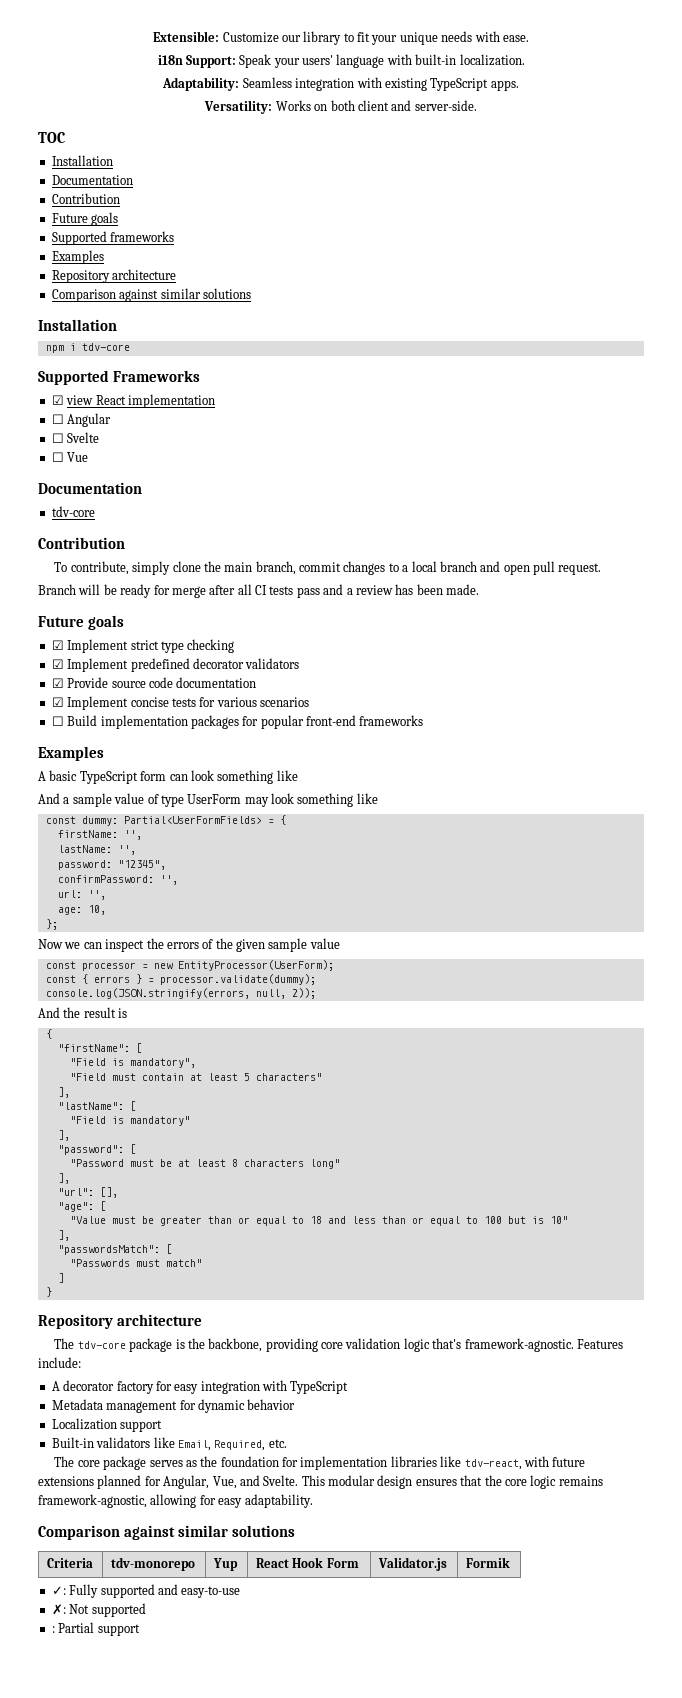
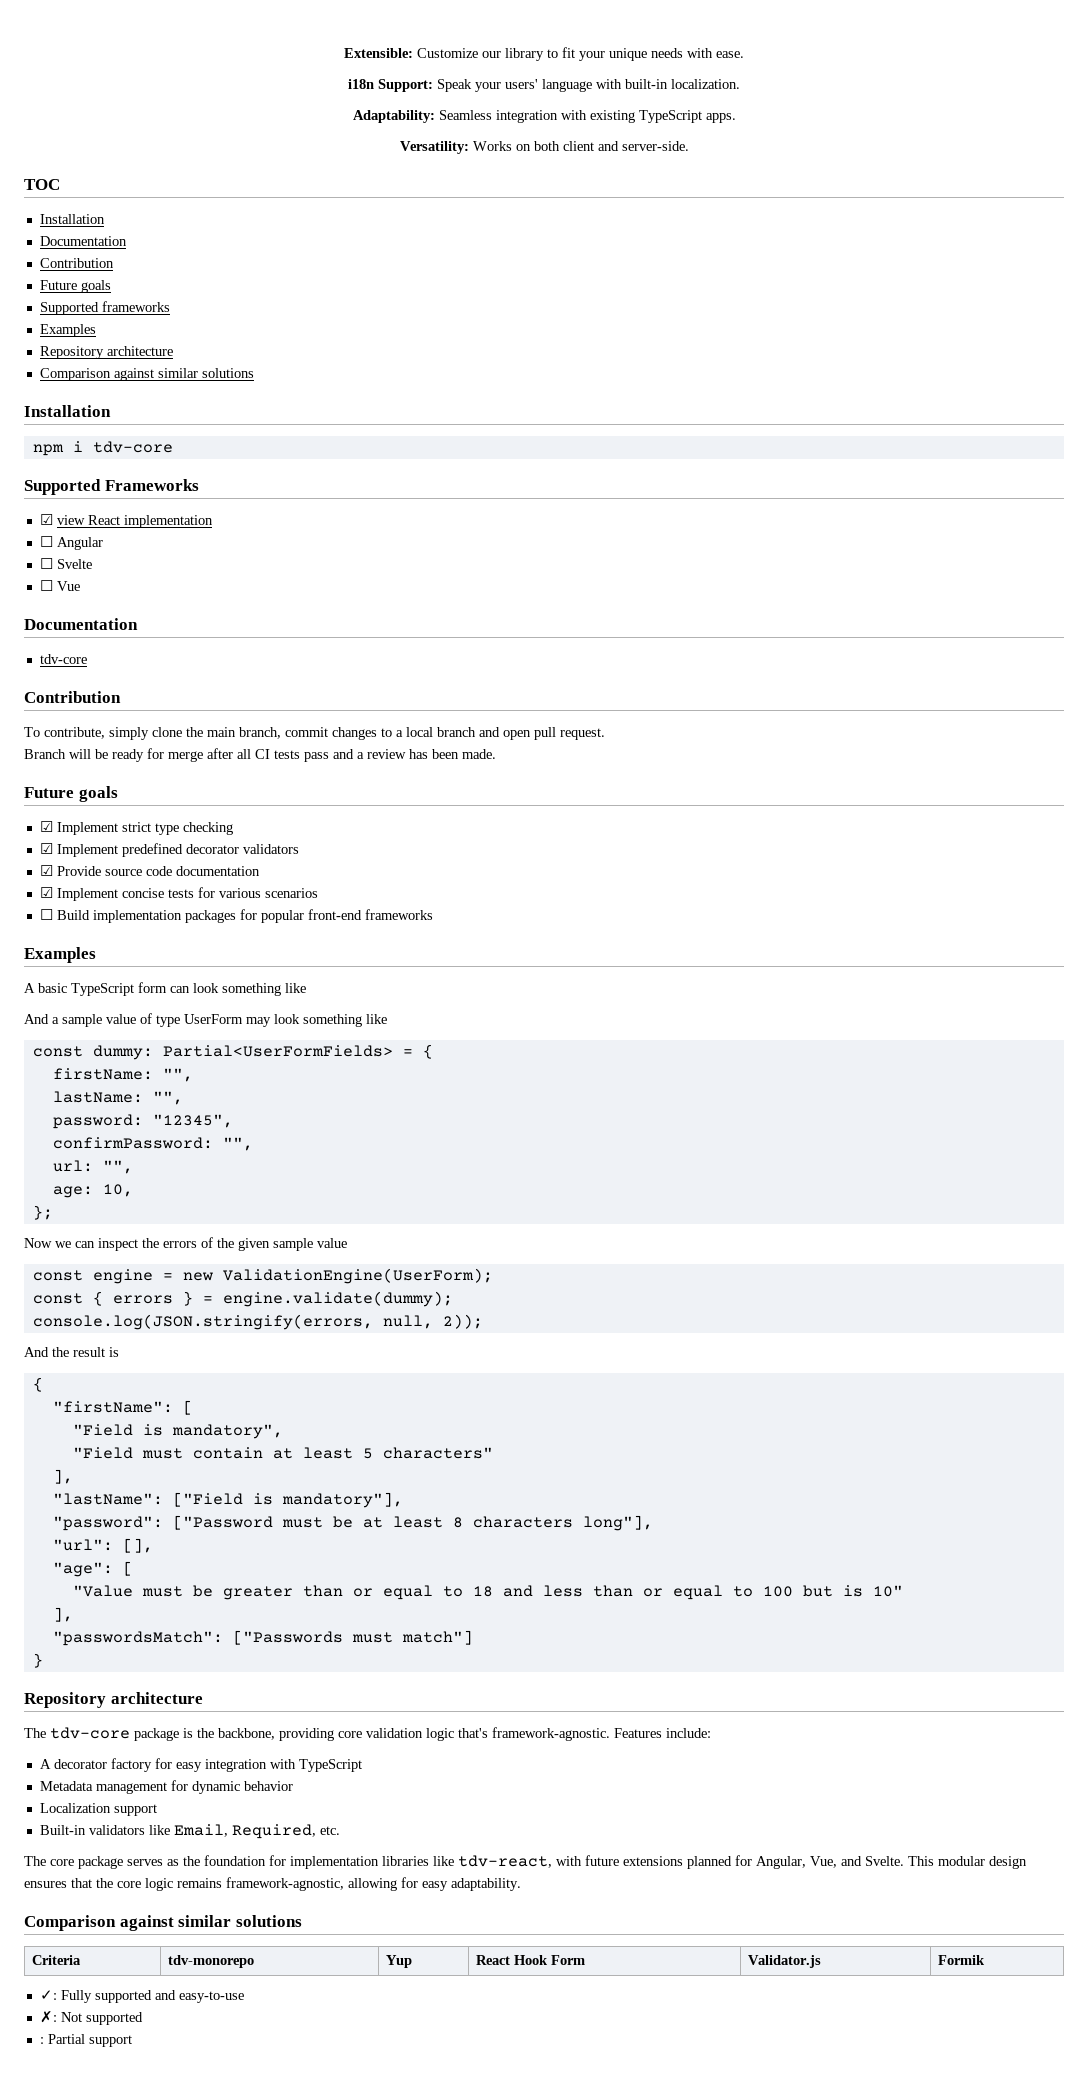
[123,830,142,840] '', -> [162,1068,193,1082] "",
[117,845,136,855] '', -> [152,1091,183,1105] "",
[159,875,178,885] '', -> [222,1137,253,1151] "",
[87,890,106,900] '', -> [102,1160,133,1174] "",
[81,962,136,971] processor -> [92,1269,153,1284] engine
[177,960,334,971] EntityProcessor(UserForm); -> [222,1268,493,1284] ValidationEngine(UserForm);
[159,974,316,985] processor.validate(dummy); -> [222,1291,453,1307] engine.validate(dummy);
[129,1101,136,1111] [69,1116,190,1126] [57,1130,70,1141] [ // "Field is mandatory" // ], -> [172,1492,403,1508] ["Field is mandatory"],
[129,1144,136,1154] [69,1159,124,1167] [ // "Password -> [172,1515,273,1530] ["Password
[309,1159,340,1169] [57,1173,70,1184] long" // ], -> [582,1515,653,1531] long"],
[165,1244,172,1254] [69,1259,202,1267] [57,1273,64,1283] [ // "Passwords must match" // ] -> [232,1630,473,1645] ["Passwords must match"]

